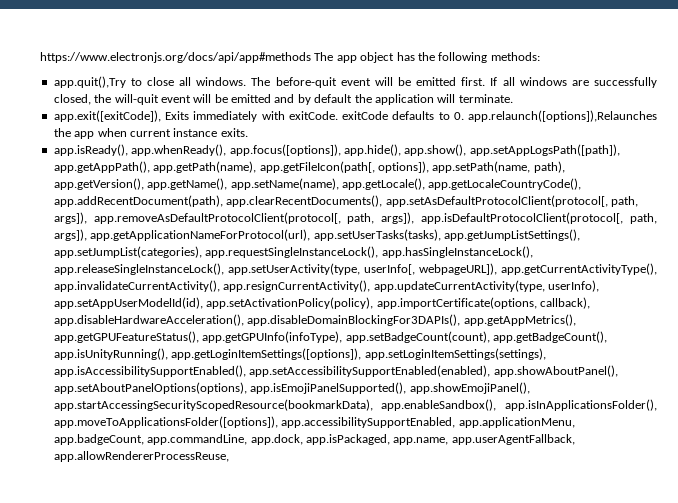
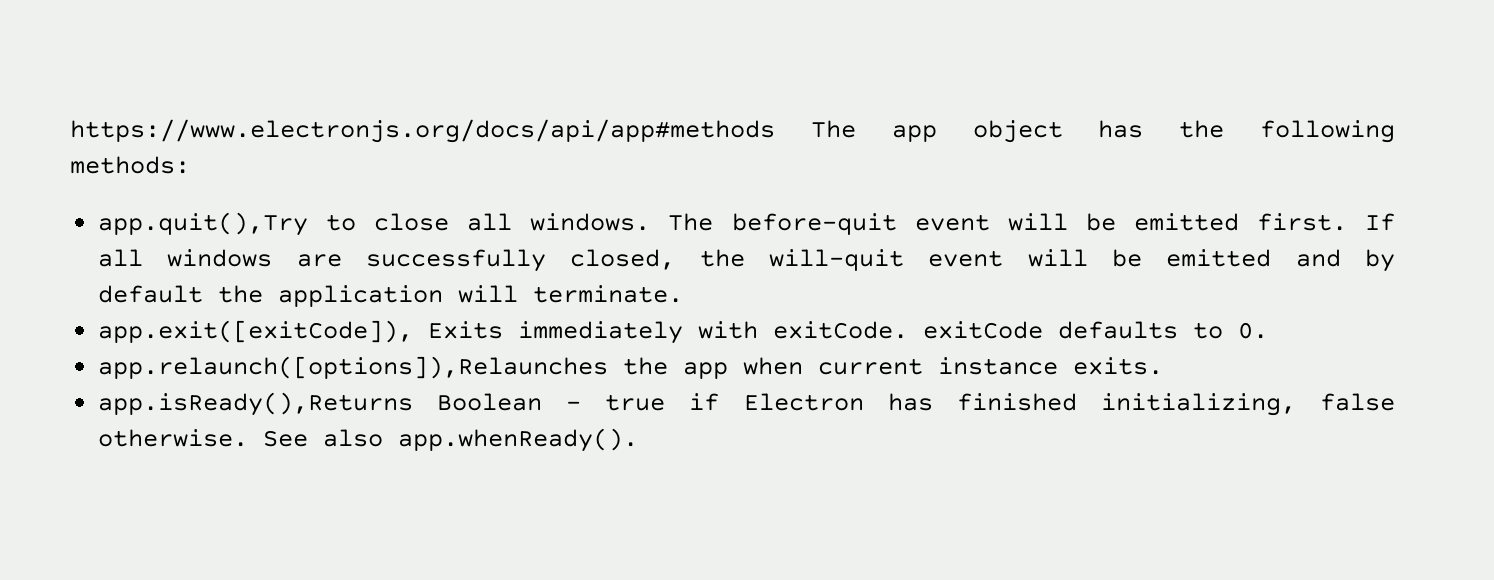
(464, 116) none -> (1269, 330) //
[53,144,620,156] [53,161,565,173] [53,178,582,190] [53,195,638,207] [53,212,658,224] [53,229,580,241] [53,246,533,258] [53,263,657,275] [53,280,599,292] [53,297,590,309] [53,314,576,326] [53,331,607,343] [53,348,546,360] [53,365,618,377] [53,382,530,394] [53,399,657,411] [53,416,575,428] [53,434,575,445] [53,451,229,462] app.isReady(), app.whenReady(), app.focus([options]), app.hide(), app.show(), app.setAppLogsPath([path]), app.getAppPath(), app.getPath(name), app.getFileIcon(path[, options]), app.setPath(name, path), app.getVersion(), app.getName(), app.setName(name), app.getLocale(), app.getLocaleCountryCode(), app.addRecentDocument(path), app.clearRecentDocuments(), app.setAsDefaultProtocolClient(protocol[, path, args]), app.removeAsDefaultProtocolClient(protocol[, path, args]), app.isDefaultProtocolClient(protocol[, path, args]), app.getApplicationNameForProtocol(url), app.setUserTasks(tasks), app.getJumpListSettings(), app.setJumpList(categories), app.requestSingleInstanceLock(), app.hasSingleInstanceLock(), app.releaseSingleInstanceLock(), app.setUserActivity(type, userInfo[, webpageURL]), app.getCurrentActivityType(), app.invalidateCurrentActivity(), app.resignCurrentActivity(), app.updateCurrentActivity(type, userInfo), app.setAppUserModelId(id), app.setActivationPolicy(policy), app.importCertificate(options, callback), app.disableHardwareAcceleration(), app.disableDomainBlockingFor3DAPIs(), app.getAppMetrics(), app.getGPUFeatureStatus(), app.getGPUInfo(infoType), app.setBadgeCount(count), app.getBadgeCount(), app.isUnityRunning(), app.getLoginItemSettings([options]), app.setLoginItemSettings(settings), app.isAccessibilitySupportEnabled(), app.setAccessibilitySupportEnabled(enabled), app.showAboutPanel(), app.setAboutPanelOptions(options), app.isEmojiPanelSupported(), app.showEmojiPanel(), app.startAccessingSecurityScopedResource(bookmarkData), app.enableSandbox(), app.isInApplicationsFolder(), app.moveToApplicationsFolder([options]), app.accessibilitySupportEnabled, app.applicationMenu, app.badgeCount, app.commandLine, app.dock, app.isPackaged, app.name, app.userAgentFallback, app.allowRendererProcessReuse, -> [98,392,1396,416] [98,428,639,452] app.isReady(),Returns Boolean - true if Electron has finished initializing, false otherwise. See also app.whenReady().

